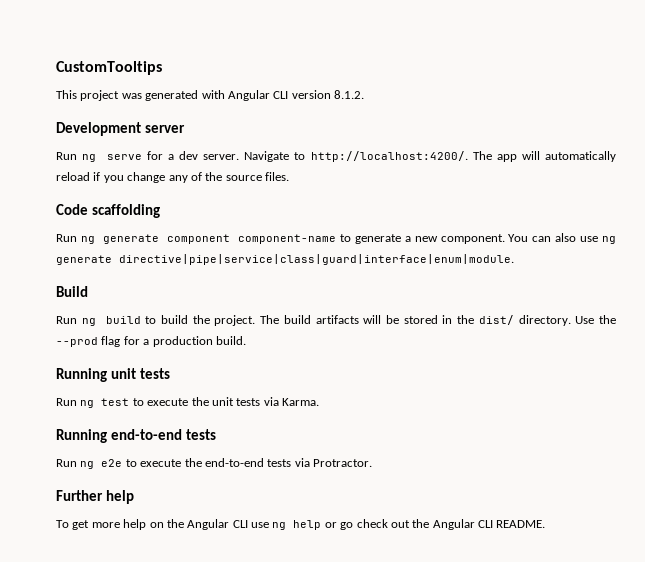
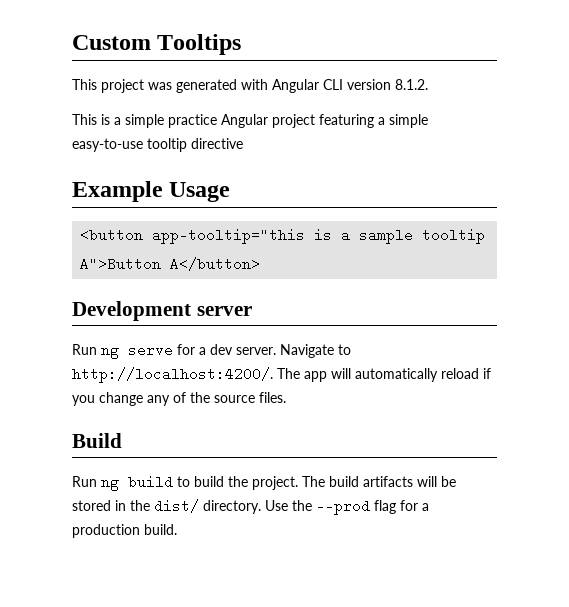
[56,61,162,75] CustomTooltips -> [72,34,242,55] Custom Tooltips
(364, 94) none -> [72,114,428,128] [72,138,243,152] [72,181,231,202] [80,228,486,244] [80,257,261,271] // This is a simple practice Angular project featuring a simple easy-to-use tooltip directive // Example Usage // <button app-tooltip="this is a sample tooltip A">Button A</button>
[56,204,160,218] [56,233,616,244] [56,254,514,265] // Code scaffolding // Run ng generate component component-name to generate a new component. You can also use ng generate directive|pipe|service|class|guard|interface|enum|module. -> (286, 397) none
[56,368,170,382] [56,397,319,408] [56,429,216,443] [56,458,372,469] [56,490,134,504] [56,519,546,530] // Running unit tests // Run ng test to execute the unit tests via Karma. // Running end-to-end tests // Run ng e2e to execute the end-to-end tests via Protractor. // Further help // To get more help on the Angular CLI use ng help or go check out the Angular CLI README. -> (177, 529) none

